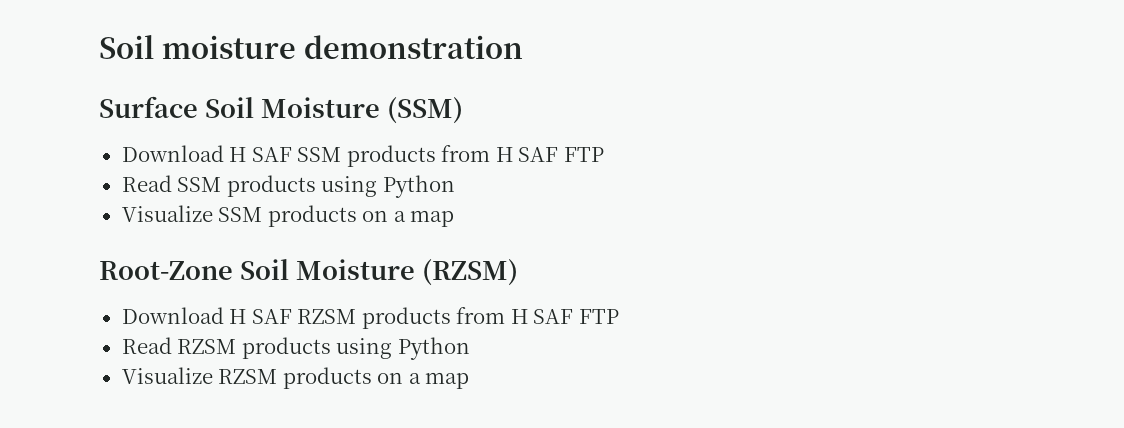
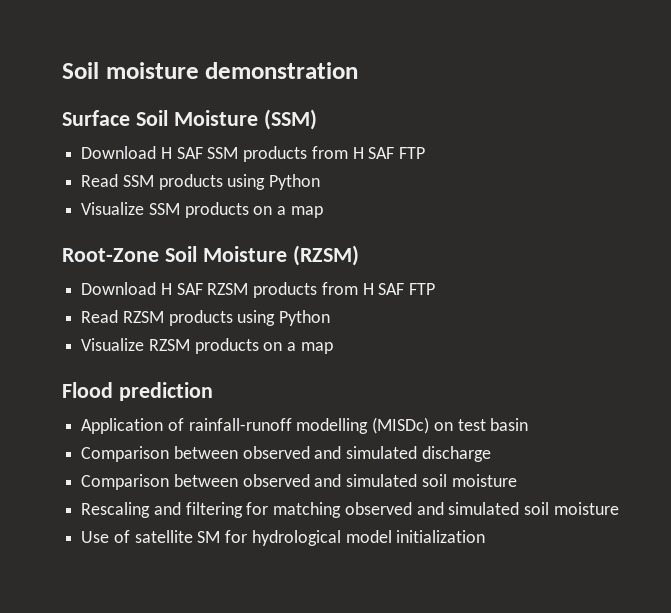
(470, 380) none -> [62,382,213,401] [81,417,529,434] [81,446,491,462] [81,474,517,490] [81,502,619,518] [81,530,486,546] // Flood prediction // Application of rainfall-runoff modelling (MISDc) on test basin // Comparison between observed and simulated discharge // Comparison between observed and simulated soil moisture // Rescaling and filtering for matching observed and simulated soil moisture // Use of satellite SM for hydrological model initialization

